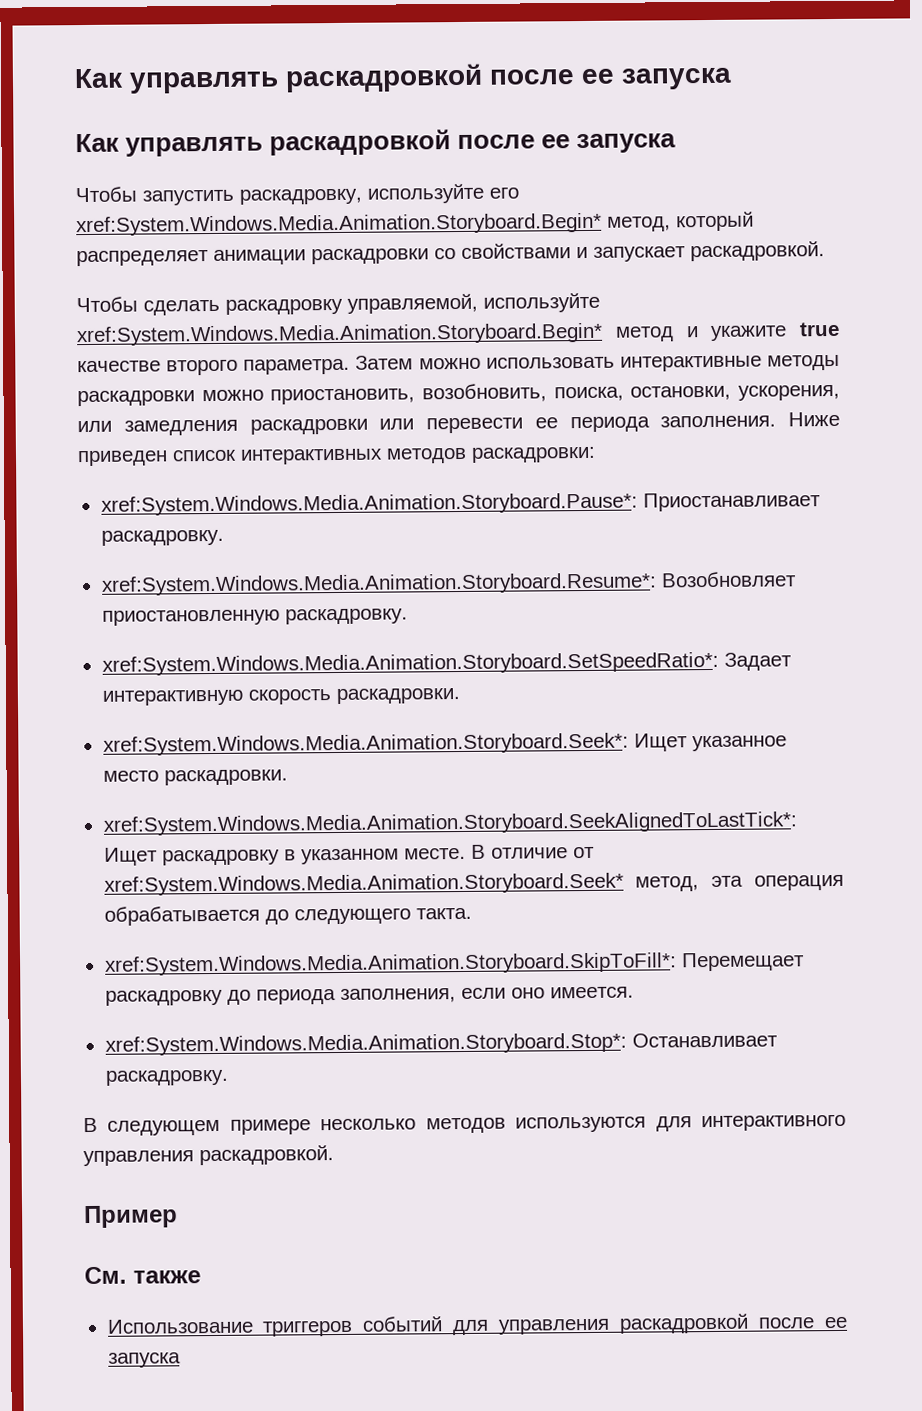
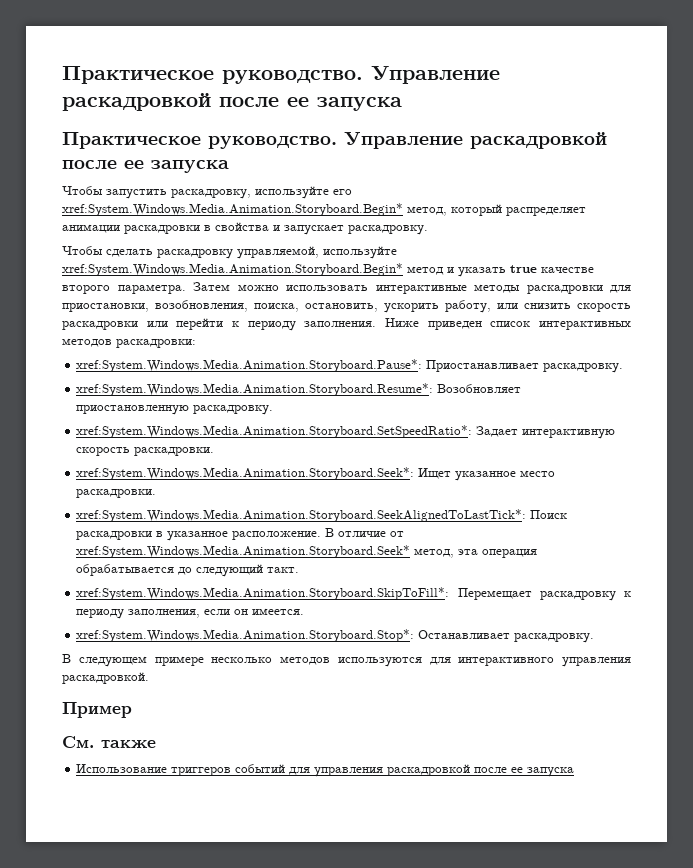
[74,63,732,94] [75,133,264,157] Как управлять раскадровкой после ее запуска // Как управлять -> [62,66,500,84] [62,93,402,111] [62,132,463,149] Практическое руководство. Управление раскадровкой после ее запуска // Практическое руководство. Управление
[434,243,571,260] со свойствами -> [204,222,269,231] в свойства
[690,241,825,262] раскадровкой. -> [348,225,428,235] раскадровку.
[710,325,788,341] укажите -> [458,267,506,277] указать
[201,383,840,405] [77,416,650,436] можно приостановить, возобновить, поиска, остановки, ускорения, или замедления раскадровки или перевести ее периода -> [610,285,631,293] [62,300,631,313] [62,318,296,331] для приостановки, возобновления, поиска, остановить, ускорить работу, или снизить скорость раскадровки или перейти к периоду
[103,847,466,866] Ищет раскадровку в указанном месте. -> [530,510,568,519] [76,531,322,541] Поиск раскадровки в указанное расположение.
[293,907,472,925] следующего такта. -> [196,564,300,577] следующий такт.
[226,989,336,1005] до периода -> [624,591,631,597] [76,609,125,619] к периоду
[510,987,545,999] оно -> [234,609,249,615] он

